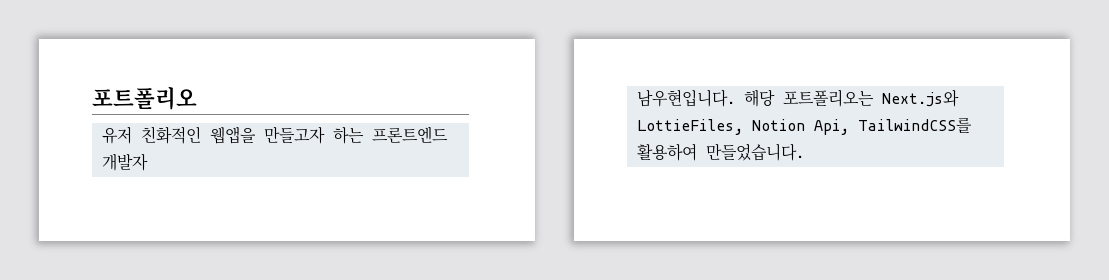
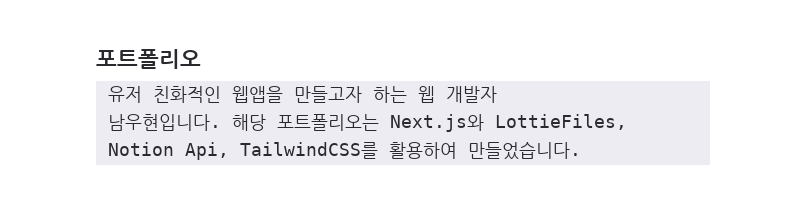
[371,126,448,143] 프론트엔드 -> [418,86,436,103] 웹

